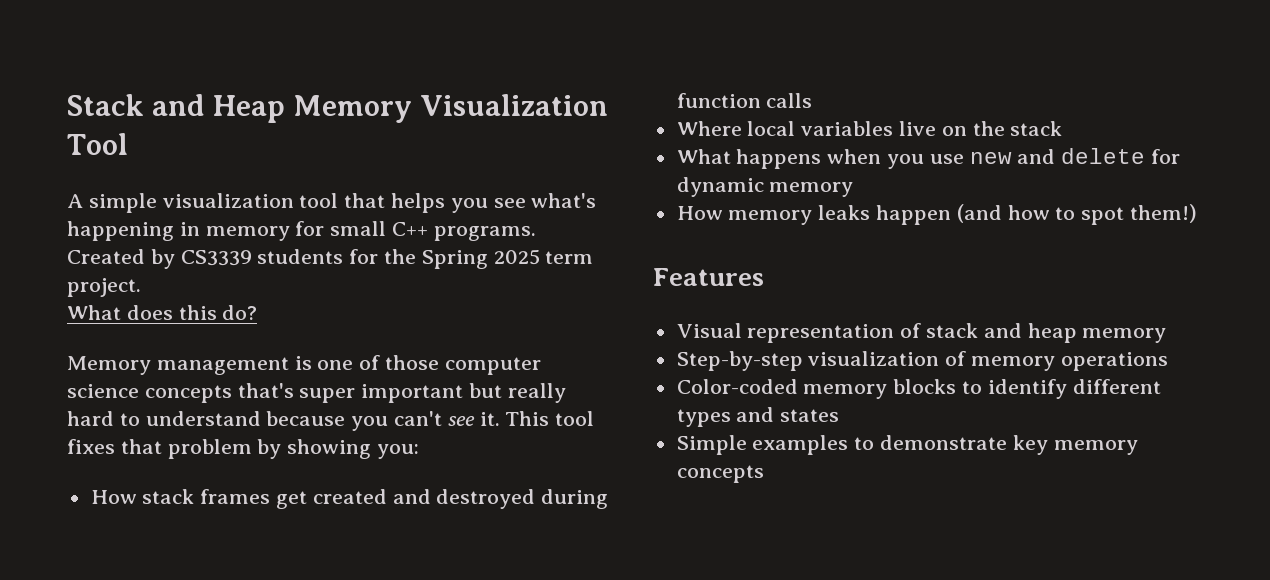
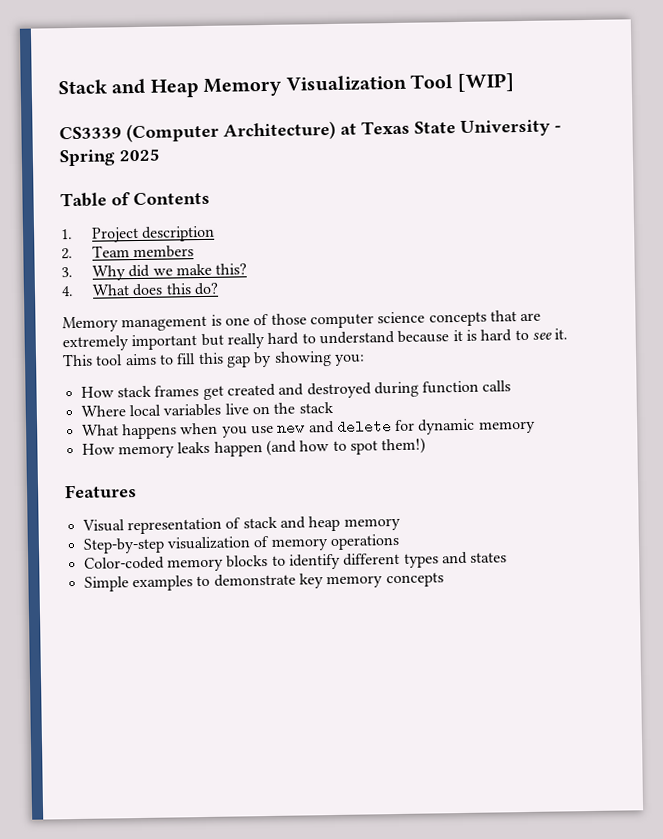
[67,193,597,213] [67,221,536,241] [67,249,594,269] [67,278,141,297] // A simple visualization tool that helps you see what's happening in memory for small C++ programs. Created by CS3339 students for the Spring 2025 term project. // -> [457,73,515,92] [59,119,562,143] [59,148,160,167] [60,191,210,208] [61,225,216,243] [61,245,195,260] [61,263,248,281] [61,286,74,297] [WIP] // CS3339 (Computer Architecture) at Texas State University - Spring 2025 // Table of Contents // 1. Project description // 2. Team members // 3. Why did we make this? // 4.
[237,383,356,403] that's super -> [489,310,542,322] [62,335,129,352] that are extremely
[351,411,595,431] [67,439,252,459] you can't see it. This tool fixes that problem -> [452,328,569,342] [62,352,251,368] it is hard to see it. This tool aims to fill this gap

